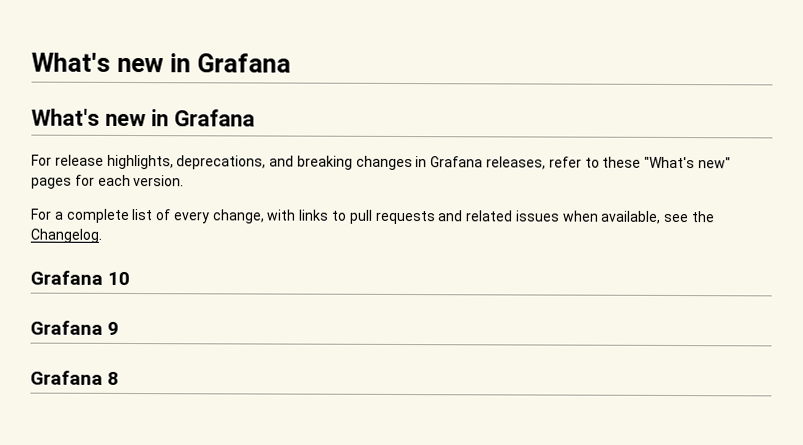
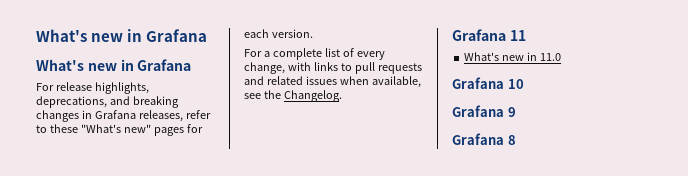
(102, 235) none -> [452,29,526,41] [464,52,562,61] // Grafana 11 // What's new in 11.0

